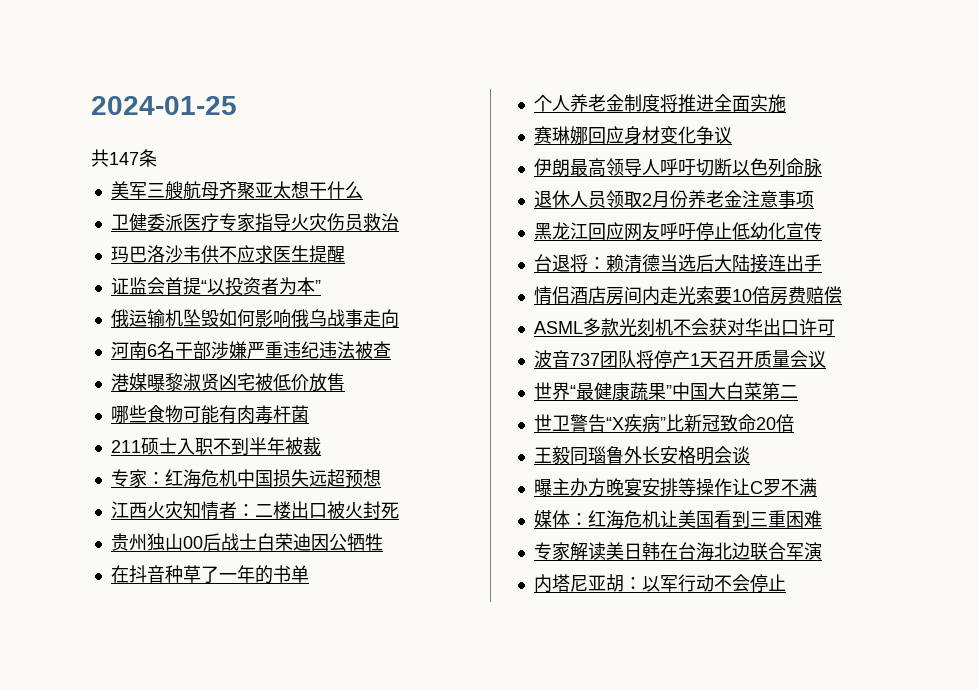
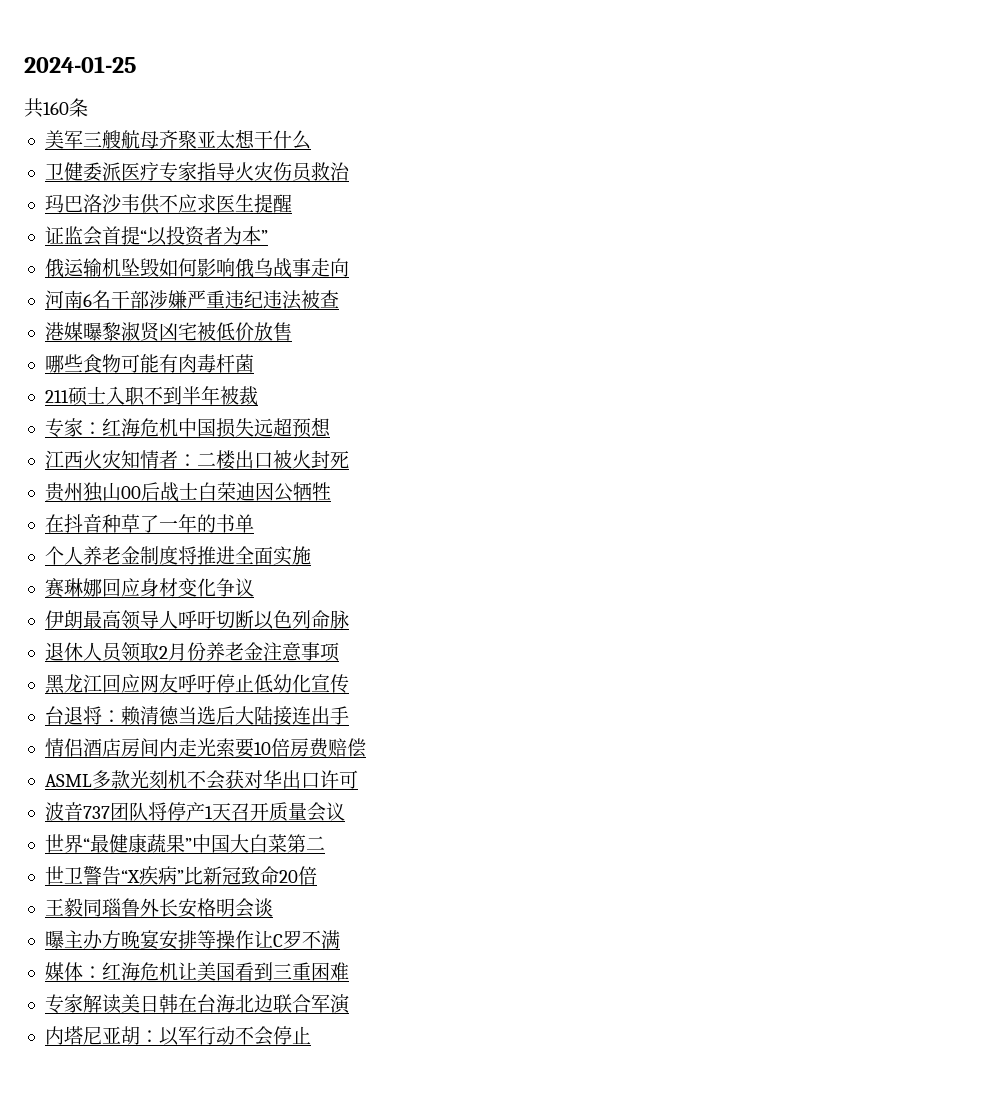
[109,152,139,165] 147 -> [43,102,69,115] 160

